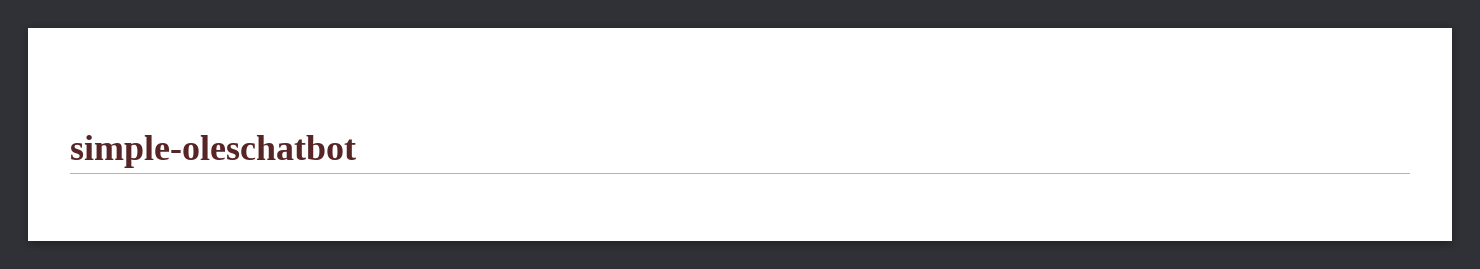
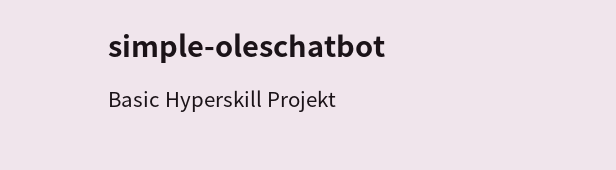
(356, 151) none -> [108,90,337,112] // Basic Hyperskill Projekt

